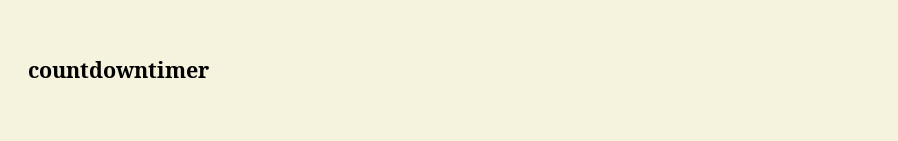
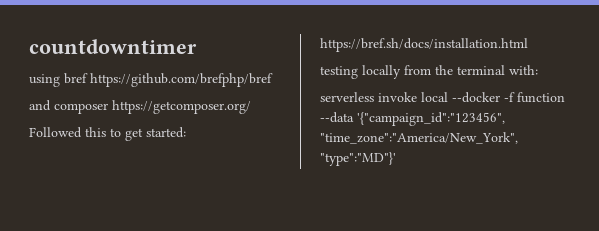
(209, 69) none -> [29,73,273,87] [29,100,251,114] [29,127,186,141] [320,38,528,52] [320,65,538,79] [320,92,565,103] [320,112,505,126] [320,132,518,144] [320,152,396,166] // using bref https://github.com/brefphp/bref // and composer https://getcomposer.org/ // Followed this to get started: https://bref.sh/docs/installation.html // testing locally from the terminal with: // serverless invoke local --docker -f function --data '{"campaign_id":"123456", "time_zone":"America/New_York", "type":"MD"}'

